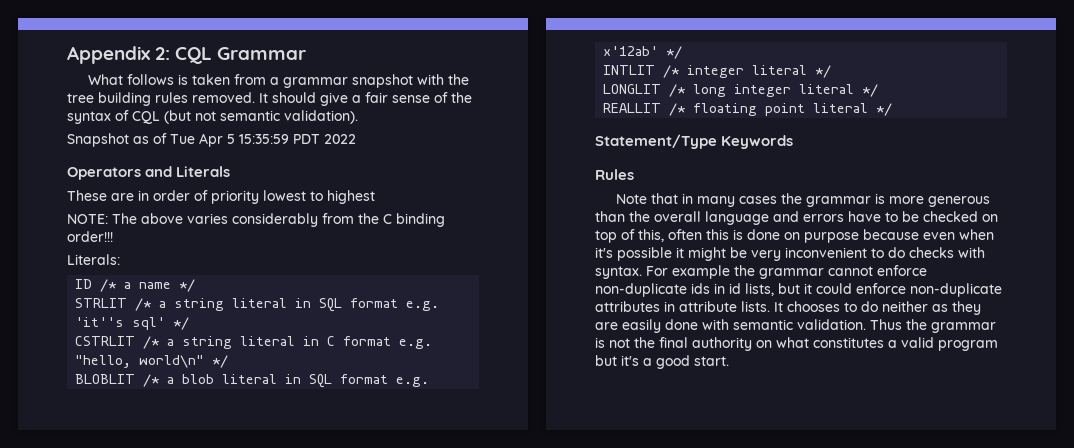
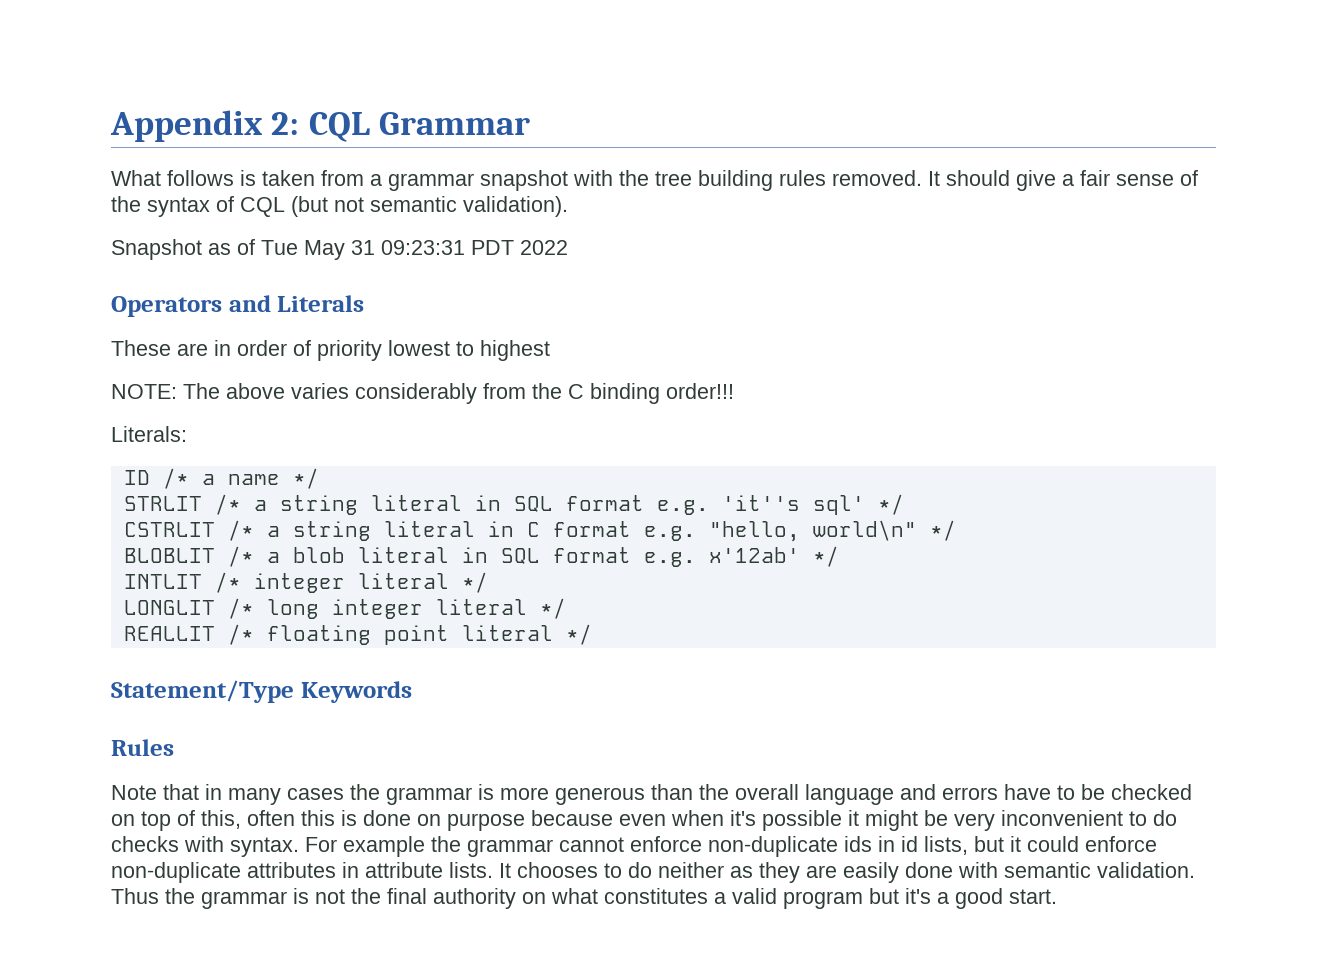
[199,133,289,147] Apr 5 15:35:59 -> [304,240,465,260] May 31 09:23:31

